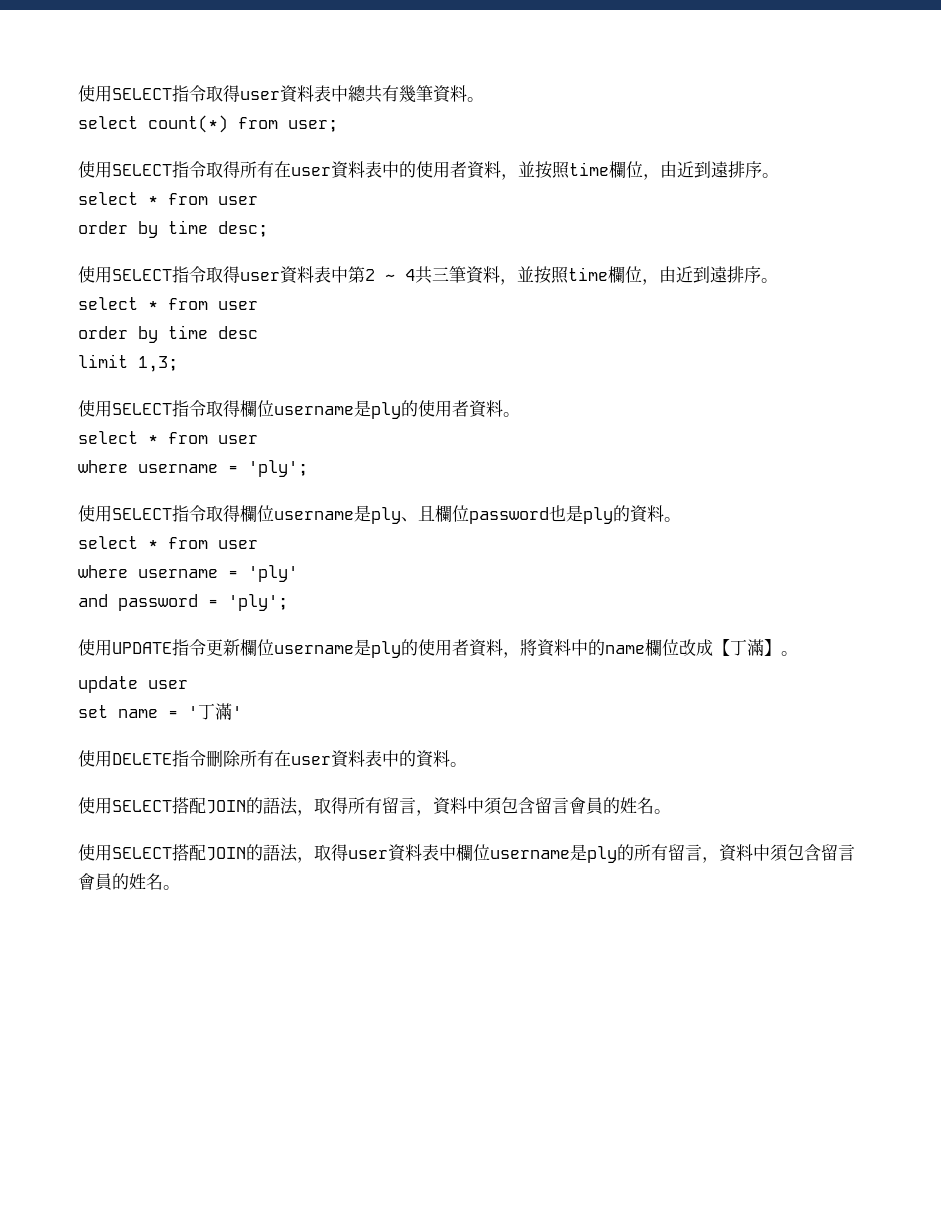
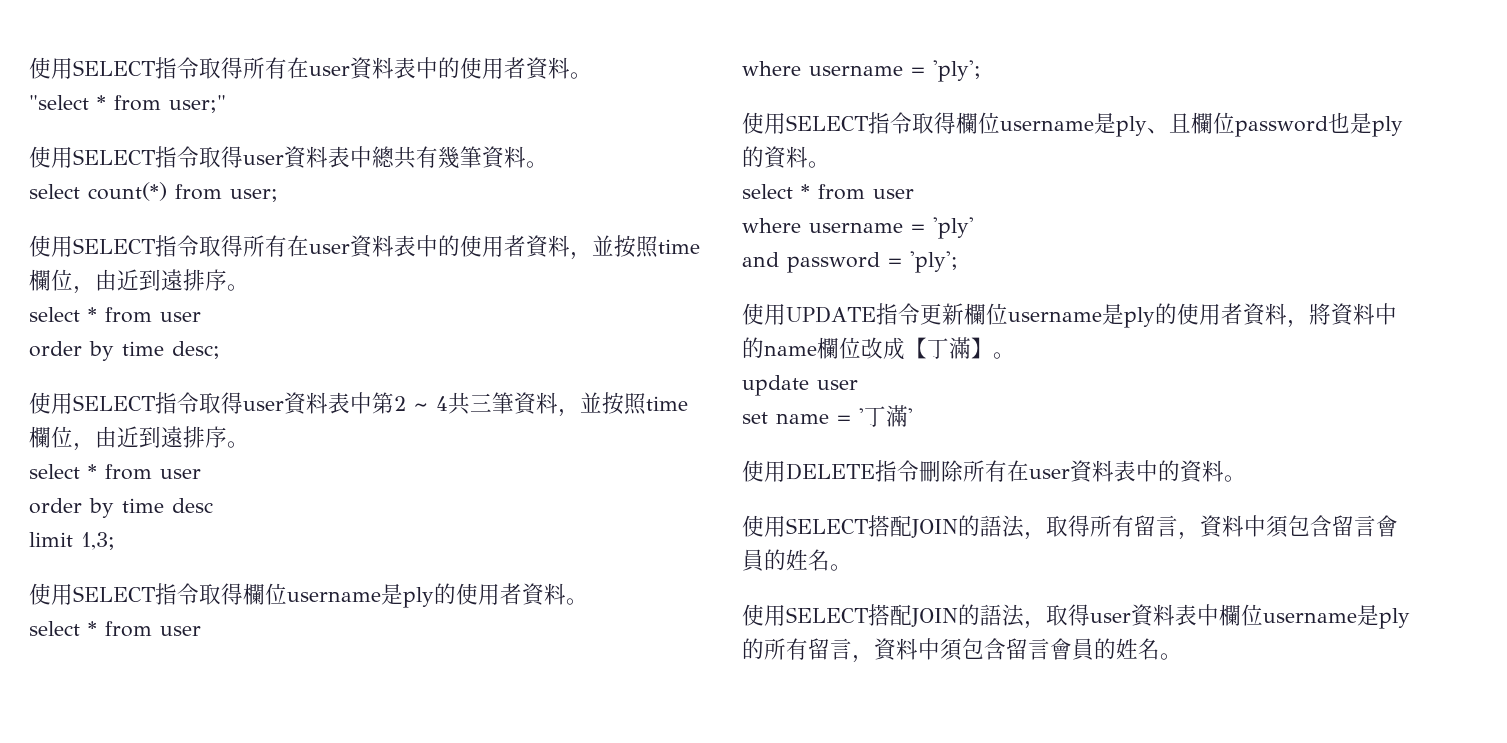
[78,85,240,102] 使用SELECT指令取得 -> [29,57,592,80] [29,95,226,113] [29,146,243,168] 使用SELECT指令取得所有在user資料表中的使用者資料。 // "select * from user;" // 使用SELECT指令取得

